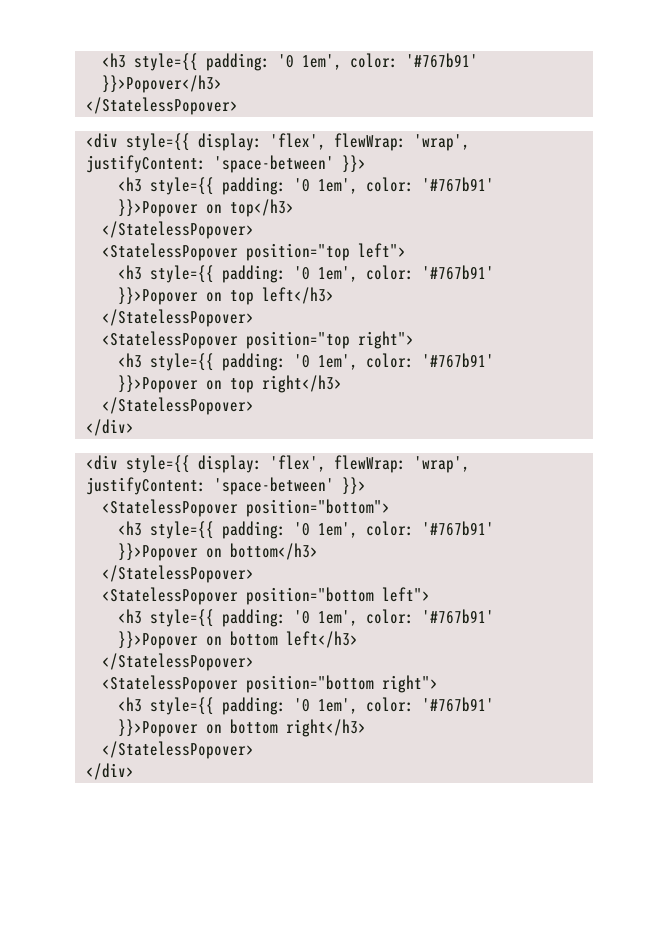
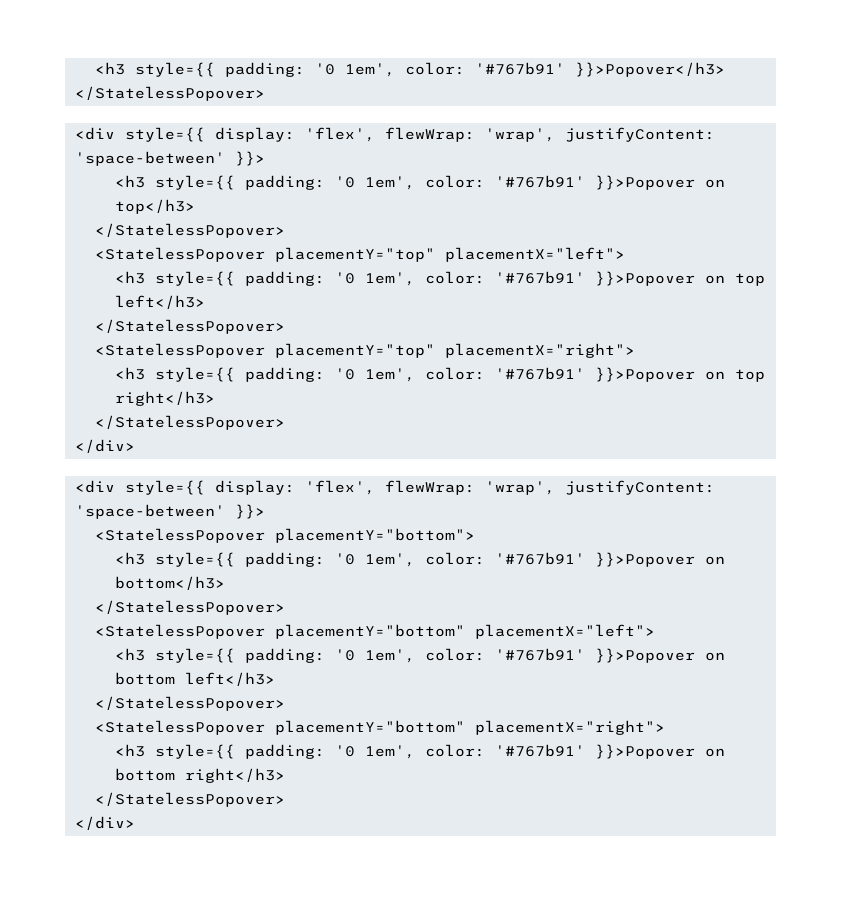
[246,243,407,261] position="top left"> -> [274,247,625,262] placementY="top" placementX="left">
[246,331,415,349] position="top right"> -> [274,343,635,358] placementY="top" placementX="right">
[246,499,391,517] position="bottom"> -> [274,528,475,543] placementY="bottom">
[246,587,431,605] position="bottom left"> -> [274,624,655,639] placementY="bottom" placementX="left">
[246,675,439,693] position="bottom right"> -> [274,720,665,735] placementY="bottom" placementX="right">

